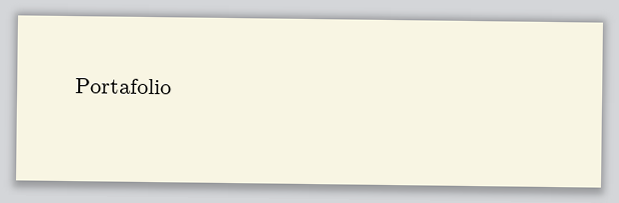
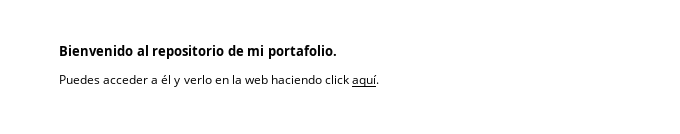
[75,78,172,95] Portafolio -> [59,45,337,59] [59,75,380,87] Bienvenido al repositorio de mi portafolio. // Puedes acceder a él y verlo en la web haciendo click aquí.

